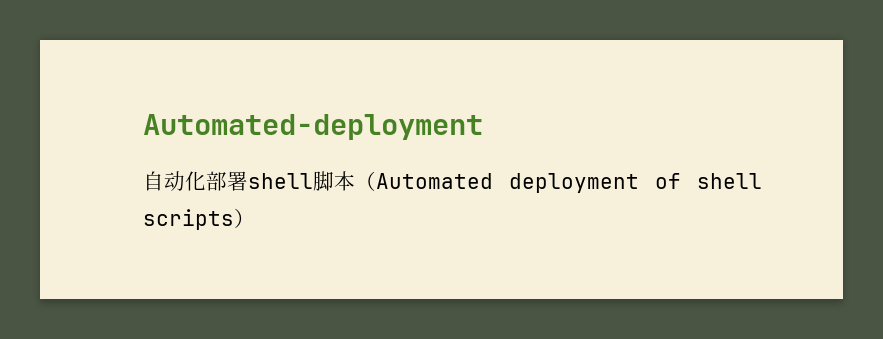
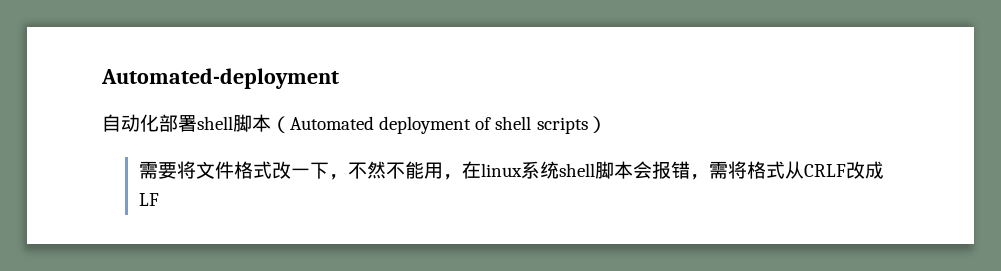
(255, 218) none -> [138,161,884,180] [138,193,159,206] // 需要将文件格式改一下，不然不能用，在linux系统shell脚本会报错，需将格式从CRLF改成LF

